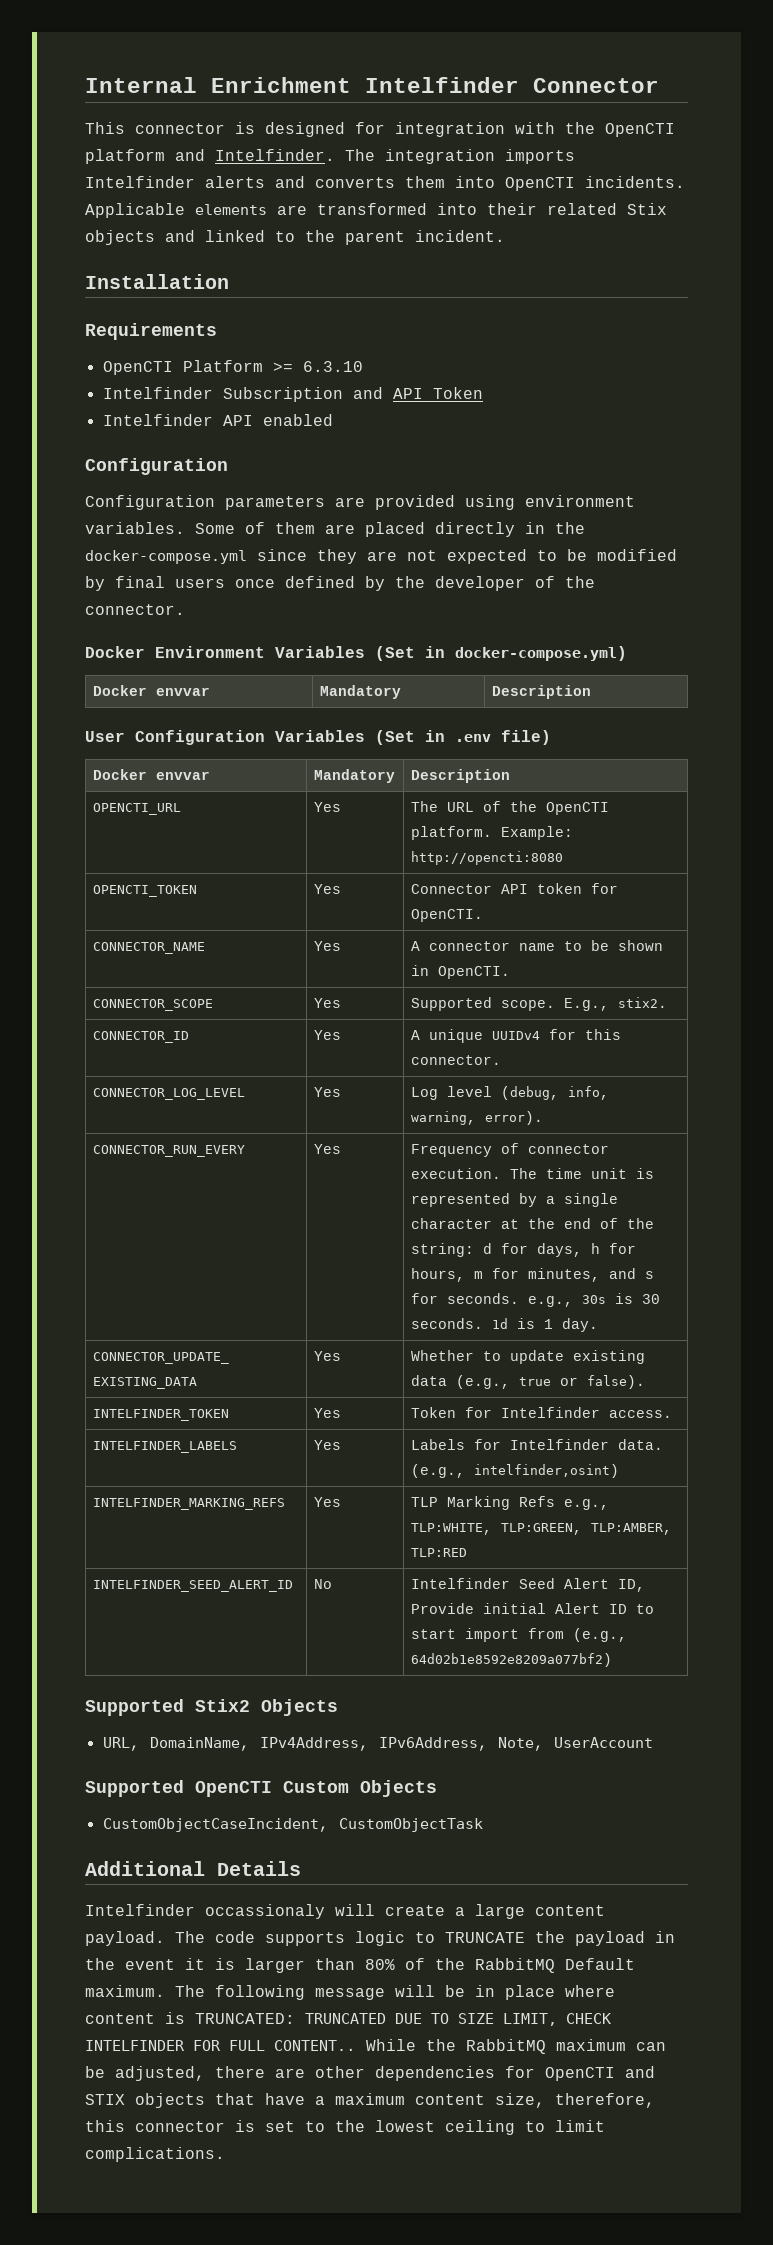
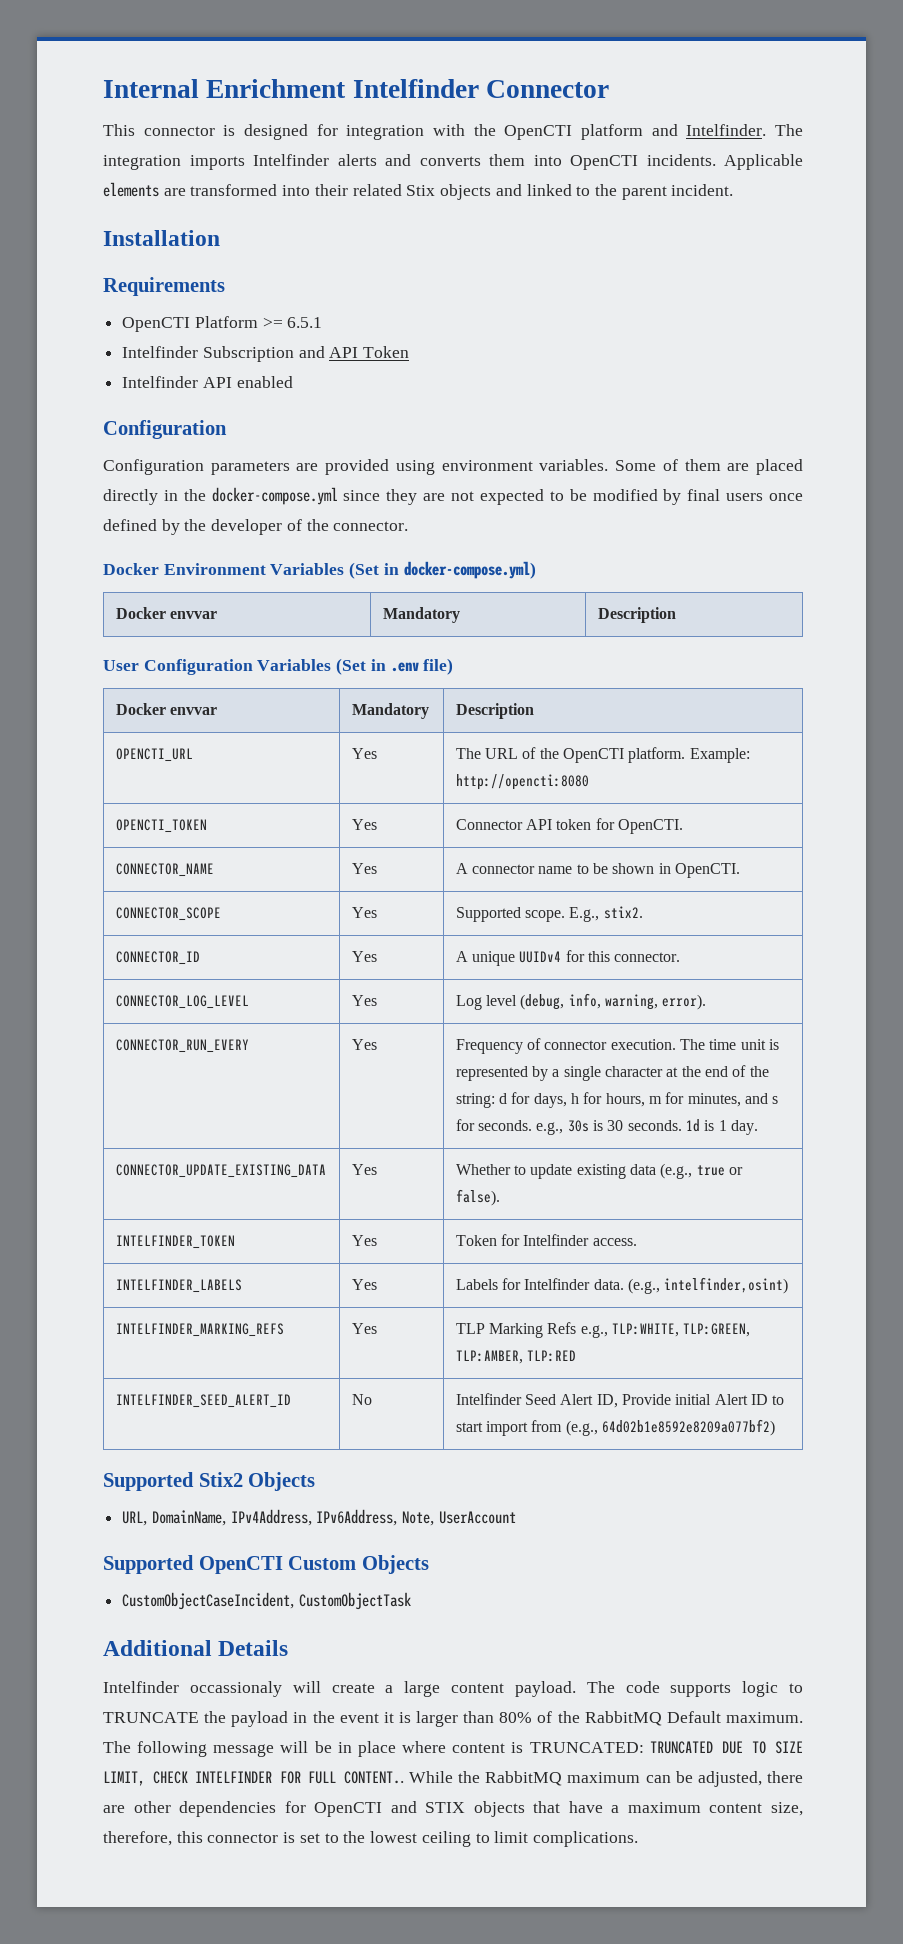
[302,361,363,372] 6.3.10 -> [287,317,323,328] 6.5.1

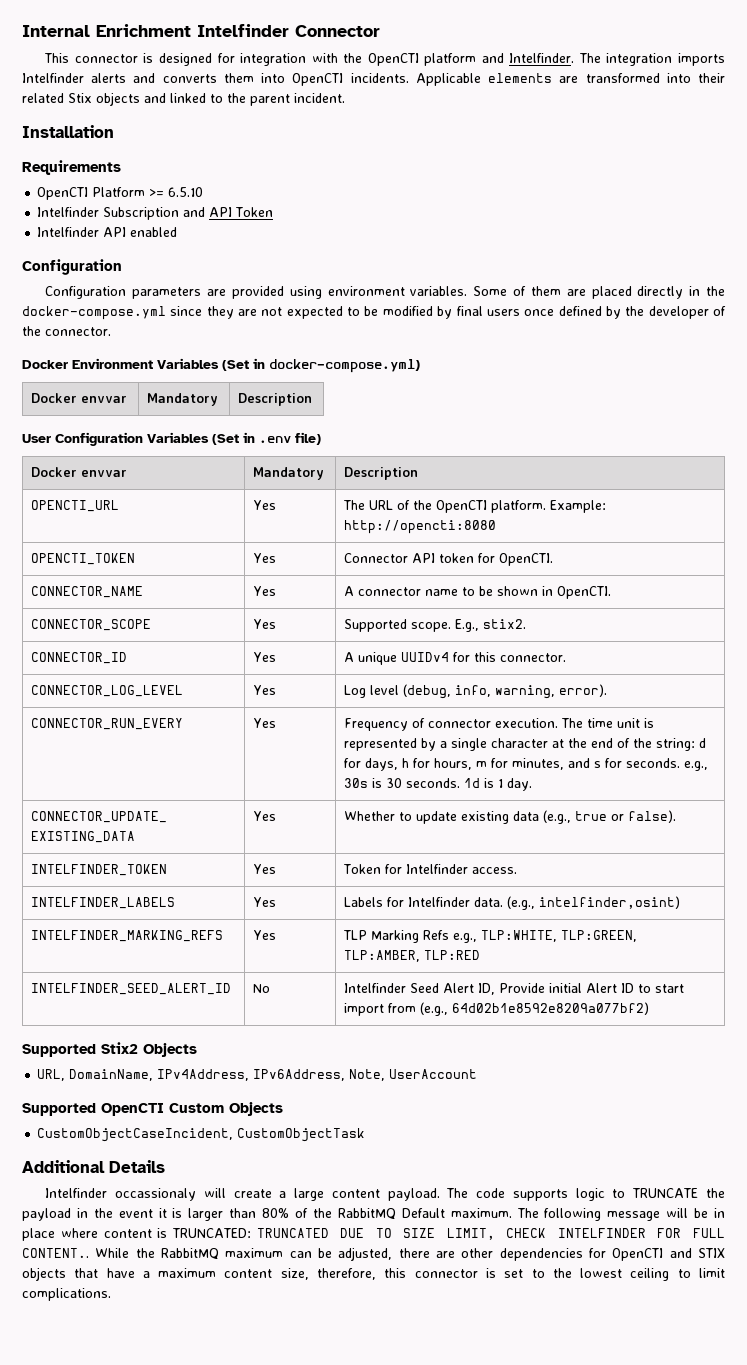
[287,317,323,328] 6.5.1 -> [168,187,204,197] 6.5.10

